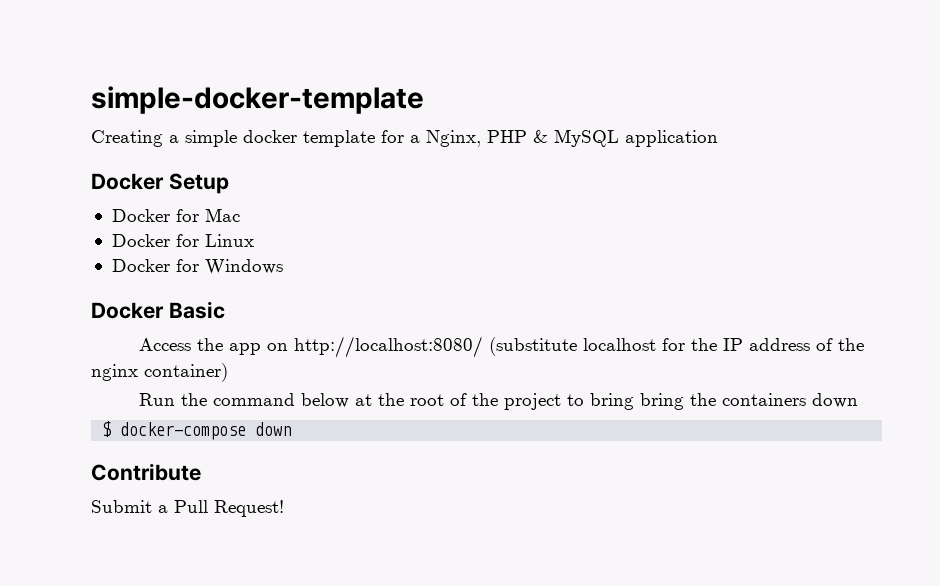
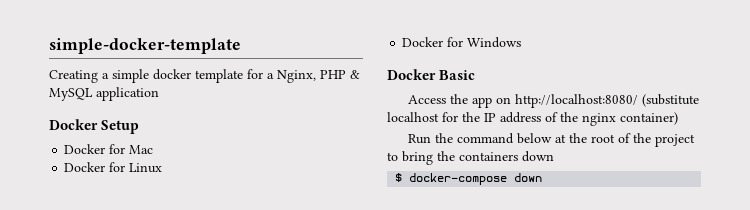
[639,393,684,410] bring -> (433, 158) none
[91,463,201,481] [91,500,284,517] // Contribute // Submit a Pull Request! -> (543, 177) none

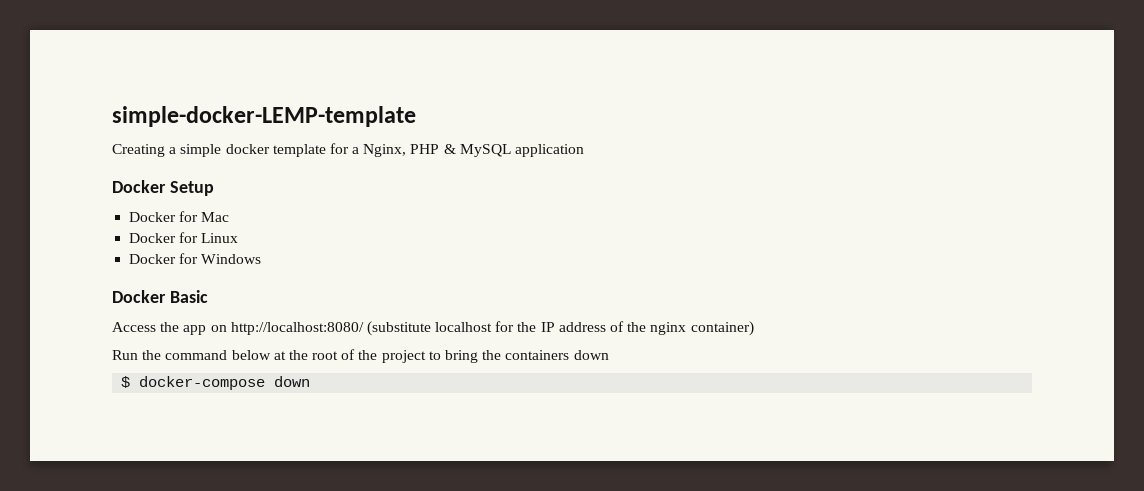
[49,38,241,54] simple-docker-template -> [112,106,416,127] simple-docker-LEMP-template

